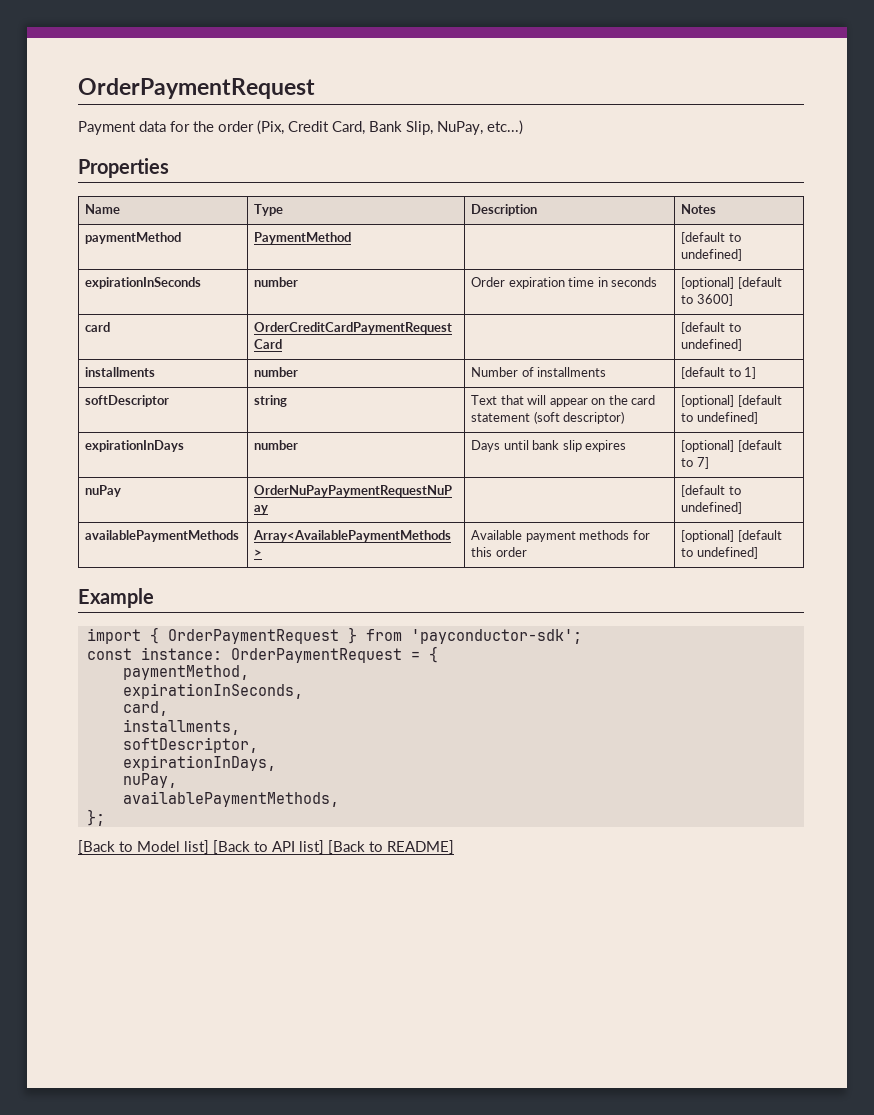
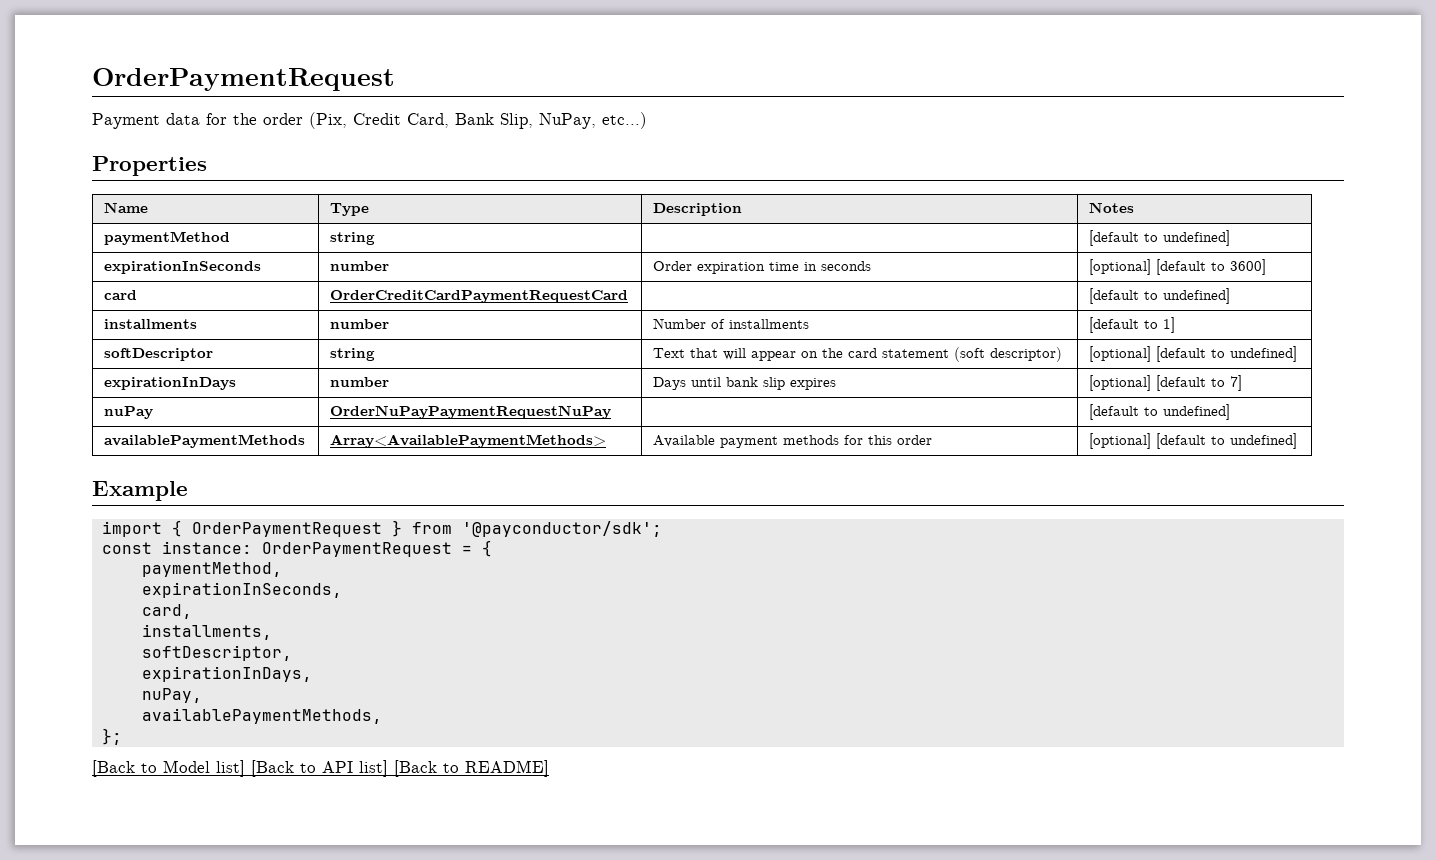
[254,232,352,244] PaymentMethod -> [330,232,376,245] string
[410,629,582,644] 'payconductor-sdk'; -> [461,521,662,537] '@payconductor/sdk';

